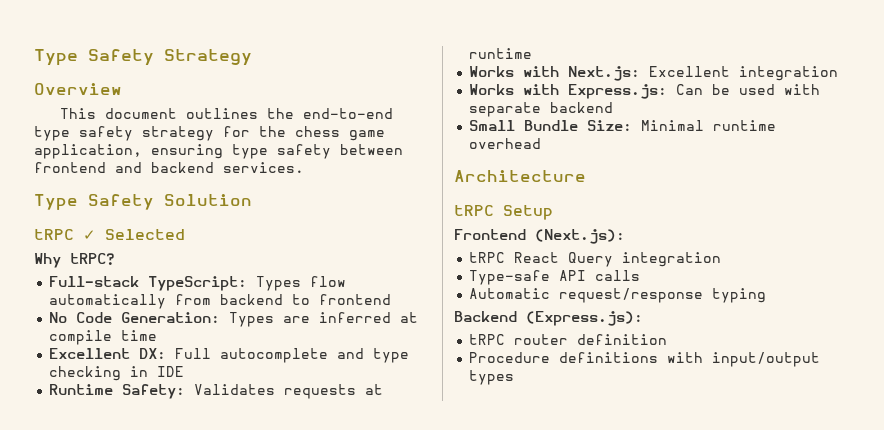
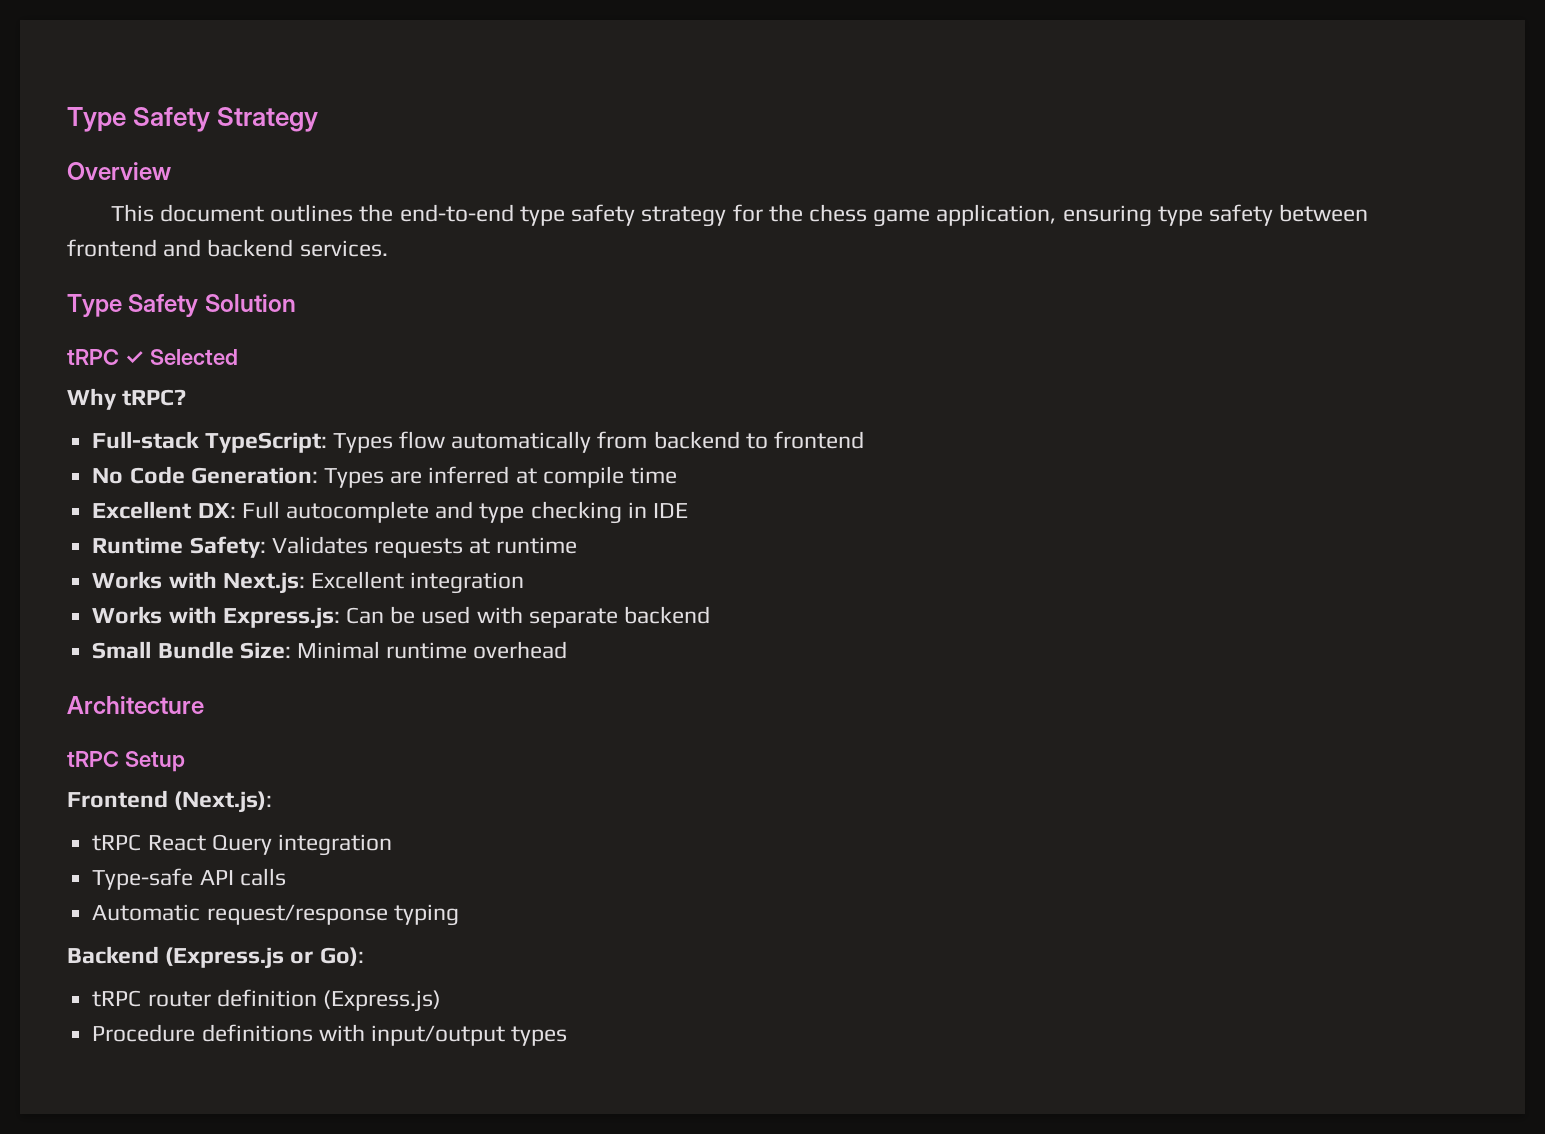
[526,311,643,326] (Express.js): -> [165,947,364,969] (Express.js or Go):
(668, 339) none -> [322,990,441,1012] (Express.js)

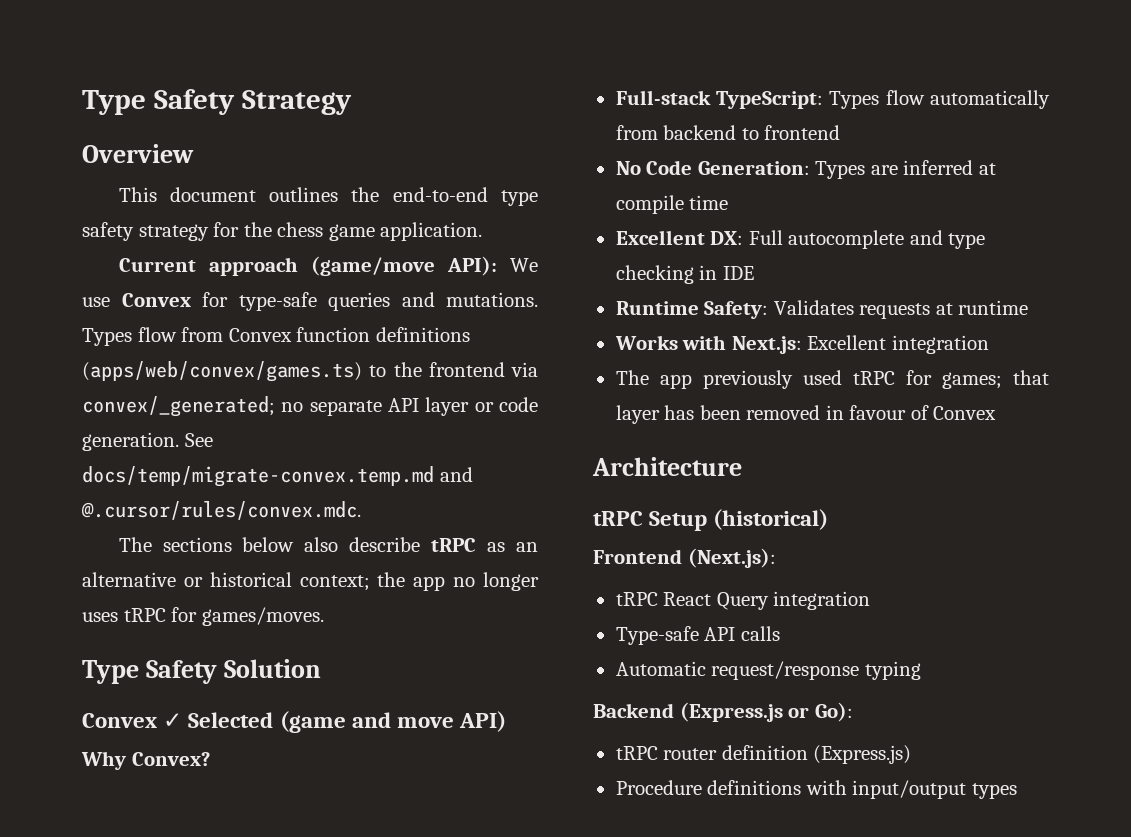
[936,204,1369,227] [67,239,388,257] application, ensuring type safety between frontend and backend services. -> [380,222,483,241] [118,256,538,276] [82,292,538,311] [82,327,470,346] [82,361,538,382] [82,396,538,417] [82,432,213,451] [82,466,473,487] [81,501,361,520] [118,537,538,552] [82,572,539,591] [82,607,324,626] application. // Current approach (game/move API): We use Convex for type-safe queries and mutations. Types flow from Convex function definitions (apps/web/convex/games.ts) to the frontend via convex/_generated; no separate API layer or code generation. See docs/temp/migrate-convex.temp.md and @.cursor/rules/convex.mdc. // The sections below also describe tRPC as an alternative or historical context; the app no longer uses tRPC for games/moves.
[67,349,119,365] tRPC -> [82,713,157,728] Convex
(238, 357) none -> [279,711,507,733] (game and move API)
[122,389,187,406] tRPC? -> [131,752,210,766] Convex?
[92,606,710,629] [92,641,568,659] Works with Express.js: Can be used with separate backend // Small Bundle Size: Minimal runtime overhead -> [615,370,1049,389] [615,405,997,424] The app previously used tRPC for games; that layer has been removed in favour of Convex
(185, 761) none -> [713,509,829,530] (historical)

